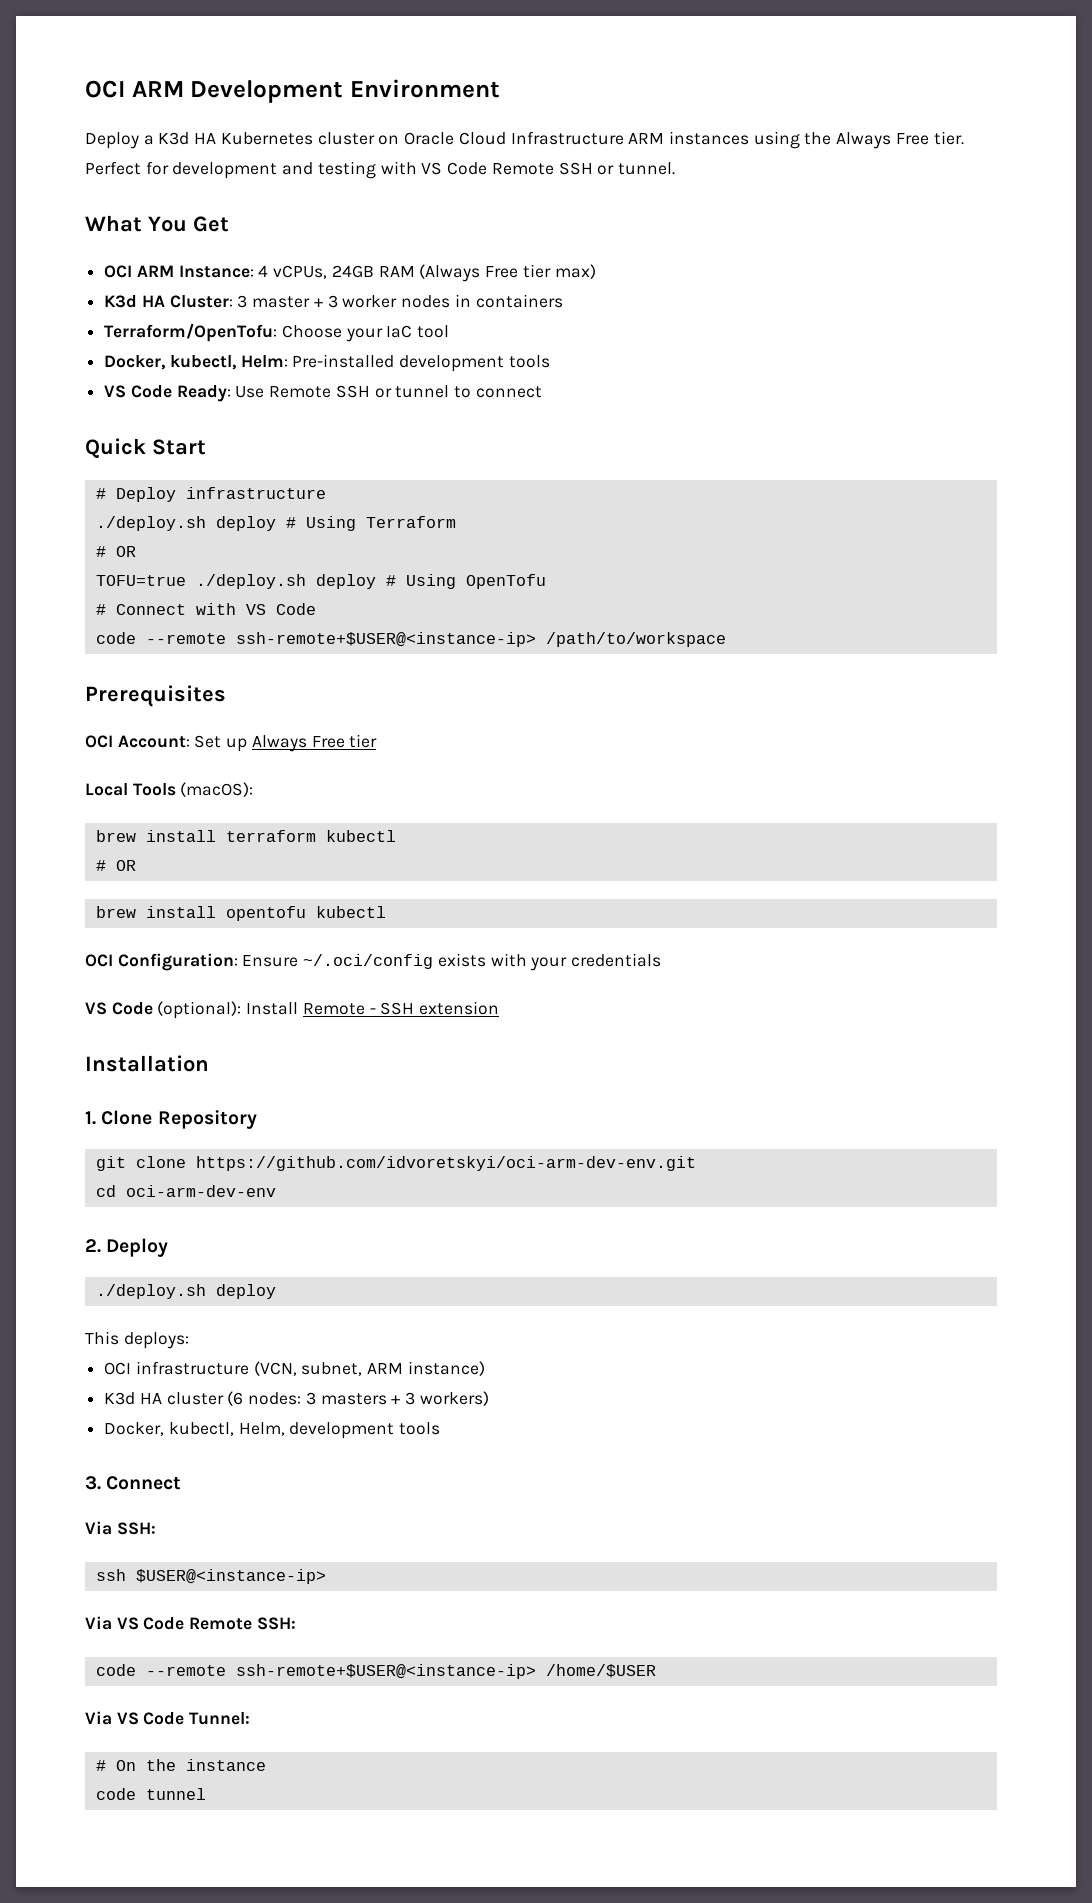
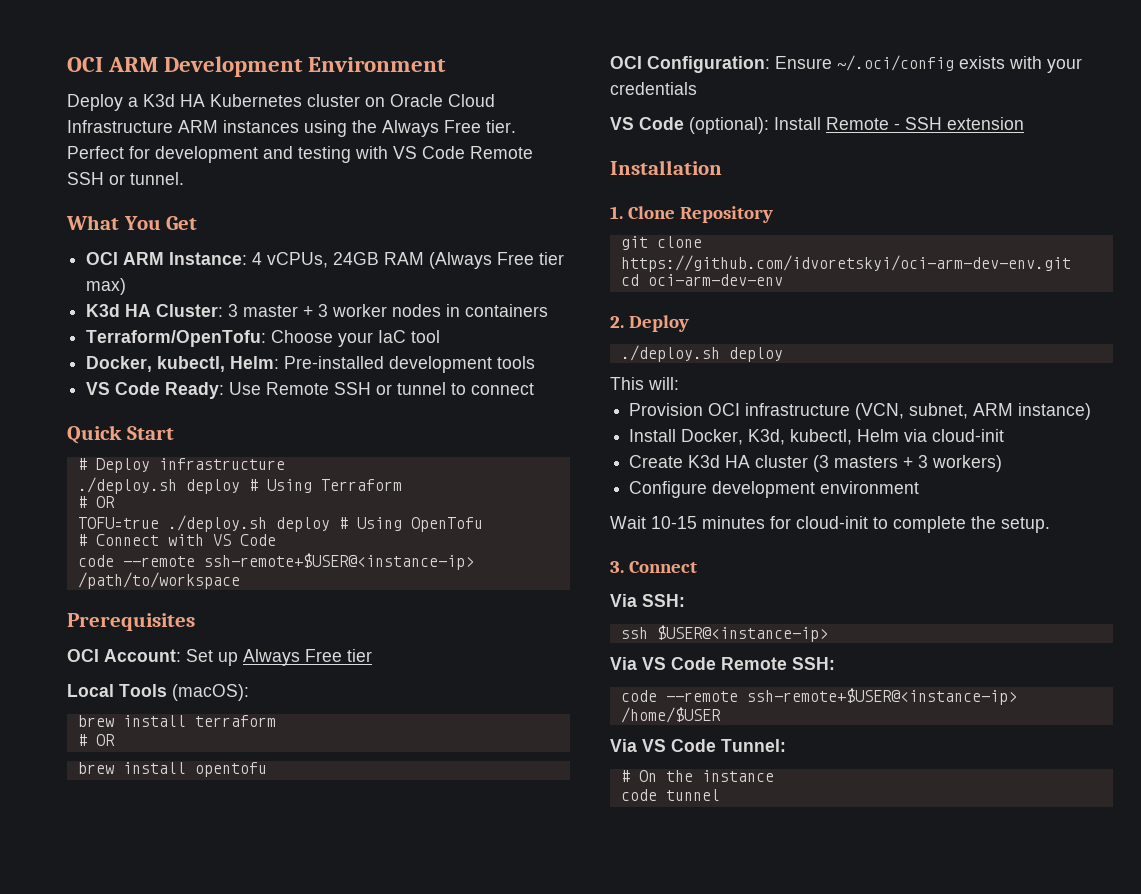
[325,830,396,842] kubectl -> (276, 721) none
[315,906,386,918] kubectl -> (267, 769) none
[123,1332,189,1349] deploys: // -> [648,377,679,390] [629,403,704,416] will: // Provision
[104,1391,489,1406] [104,1422,441,1439] K3d HA cluster (6 nodes: 3 masters + 3 workers) // Docker, kubectl, Helm, development tools -> [629,429,1005,445] [629,455,1003,472] [629,481,920,498] [610,516,1050,533] Install Docker, K3d, kubectl, Helm via cloud-init // Create K3d HA cluster (3 masters + 3 workers) // Configure development environment // Wait 10-15 minutes for cloud-init to complete the setup.

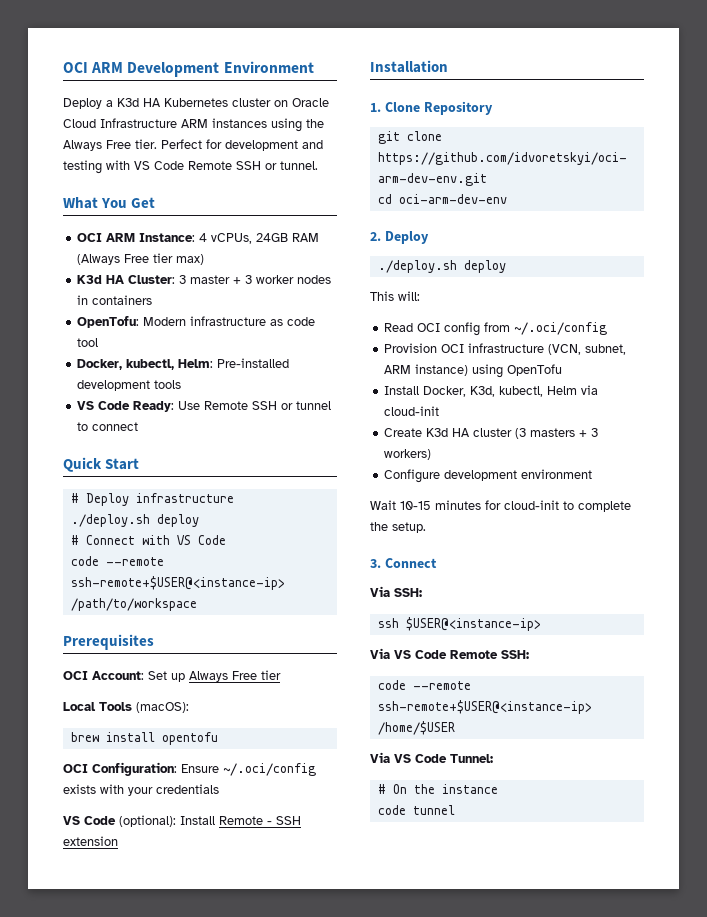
[86,330,407,347] Terraform/OpenTofu: Choose your IaC -> [77,316,316,328] OpenTofu: Modern infrastructure as code
[248,479,402,493] [77,496,115,508] [77,515,483,532] # Using Terraform // # OR // TOFU=true ./deploy.sh deploy # Using OpenTofu -> (199, 520) none
[77,715,276,727] [77,734,115,746] // brew install terraform // # OR -> (189, 707) none
(679, 383) none -> [384,322,608,336] // Read OCI config from ~/.oci/config
(1092, 411) none -> [472,364,563,378] using OpenTofu

